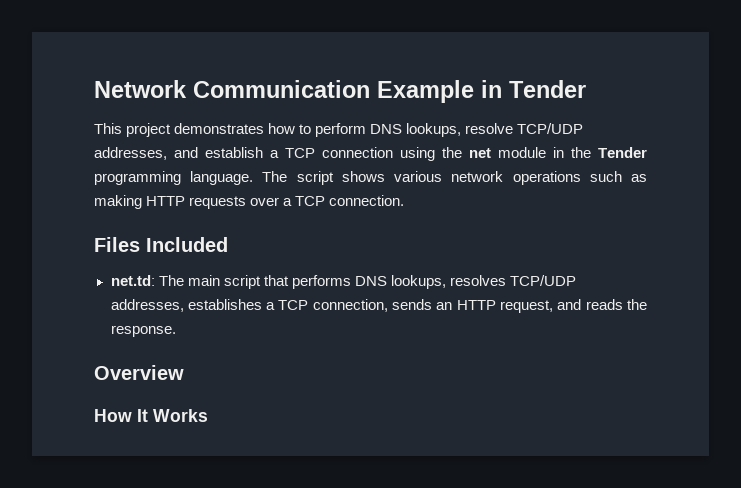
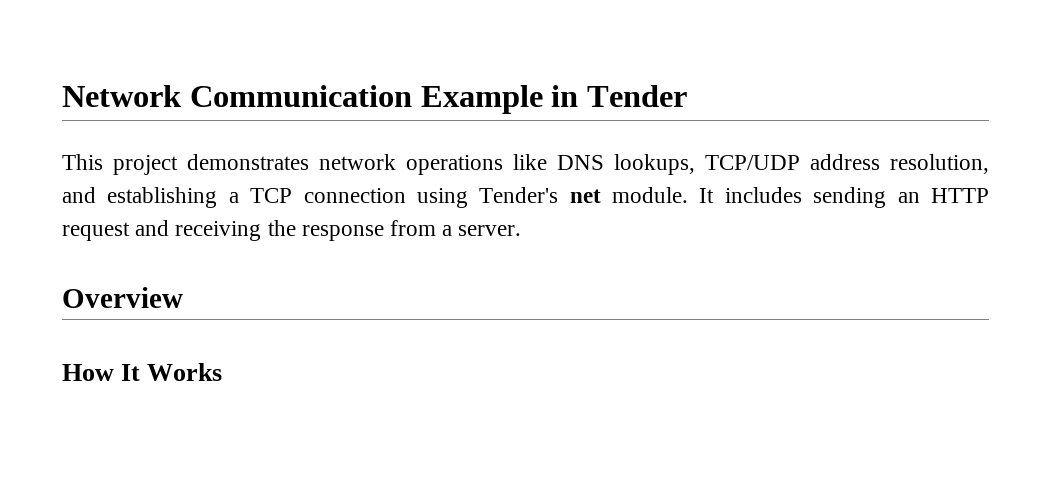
[268,123,584,137] [94,147,647,161] [94,171,647,185] [94,195,405,209] [94,237,228,252] [110,275,576,289] [110,299,647,313] [110,325,176,337] how to perform DNS lookups, resolve TCP/UDP addresses, and establish a TCP connection using the net module in the Tender programming language. The script shows various network operations such as making HTTP requests over a TCP connection. // Files Included // net.td: The main script that performs DNS lookups, resolves TCP/UDP addresses, establishes a TCP connection, sends an HTTP request, and reads the response. -> [319,154,989,175] [62,187,989,208] [62,220,522,241] network operations like DNS lookups, TCP/UDP address resolution, and establishing a TCP connection using Tender's net module. It includes sending an HTTP request and receiving the response from a server.

